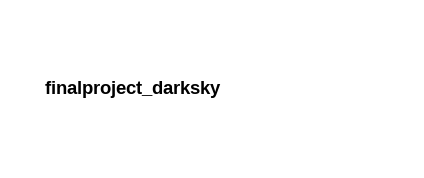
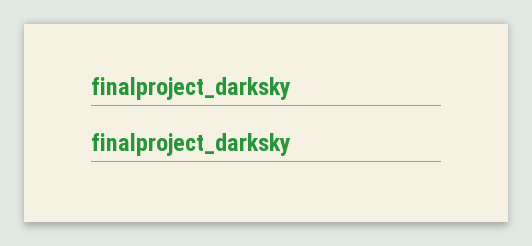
[45,81,221,98] finalproject_darksky -> [91,77,291,100] [91,133,291,156] finalproject_darksky // finalproject_darksky

